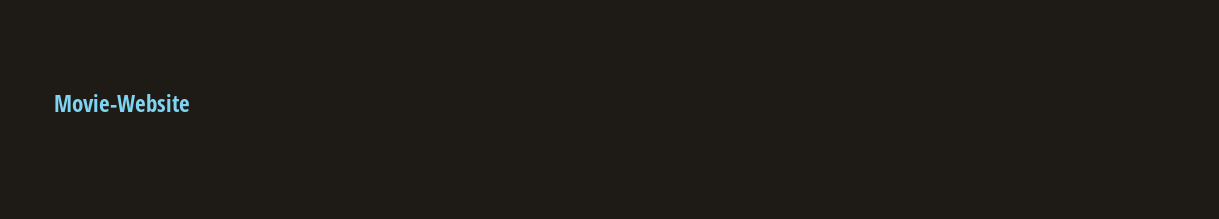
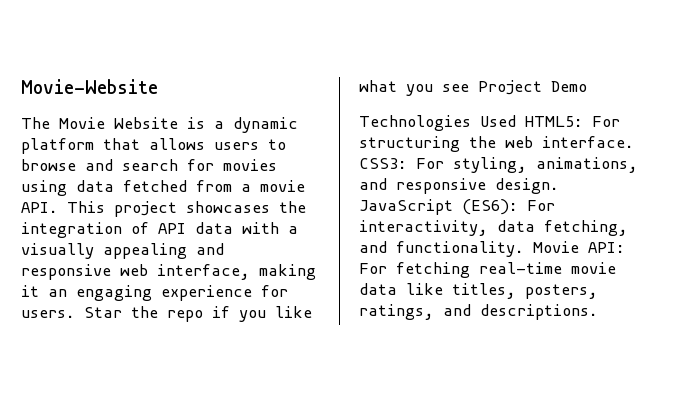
(190, 103) none -> [21,117,298,133] [21,138,286,154] [21,159,277,171] [21,180,305,196] [21,201,306,217] [21,222,298,238] [21,243,224,259] [21,264,316,280] [21,285,288,301] [21,306,312,322] [359,80,587,96] [359,115,620,131] [359,136,634,152] [359,157,638,173] [359,178,559,194] [359,199,555,215] [359,220,628,236] [359,241,625,257] [359,262,616,278] [359,283,598,299] [359,304,598,320] // The Movie Website is a dynamic platform that allows users to browse and search for movies using data fetched from a movie API. This project showcases the integration of API data with a visually appealing and responsive web interface, making it an engaging experience for users. Star the repo if you like what you see Project Demo // Technologies Used HTML5: For structuring the web interface. CSS3: For styling, animations, and responsive design. JavaScript (ES6): For interactivity, data fetching, and functionality. Movie API: For fetching real-time movie data like titles, posters, ratings, and descriptions.

